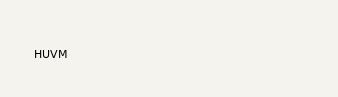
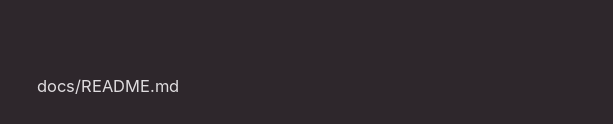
[34,50,67,58] HUVM -> [37,79,179,94] docs/README.md

